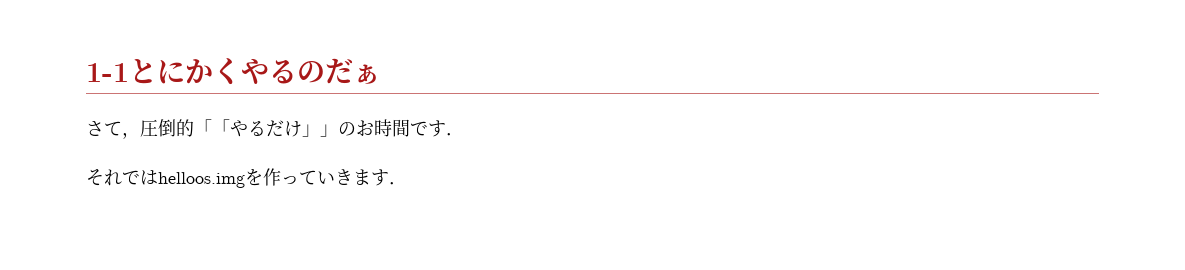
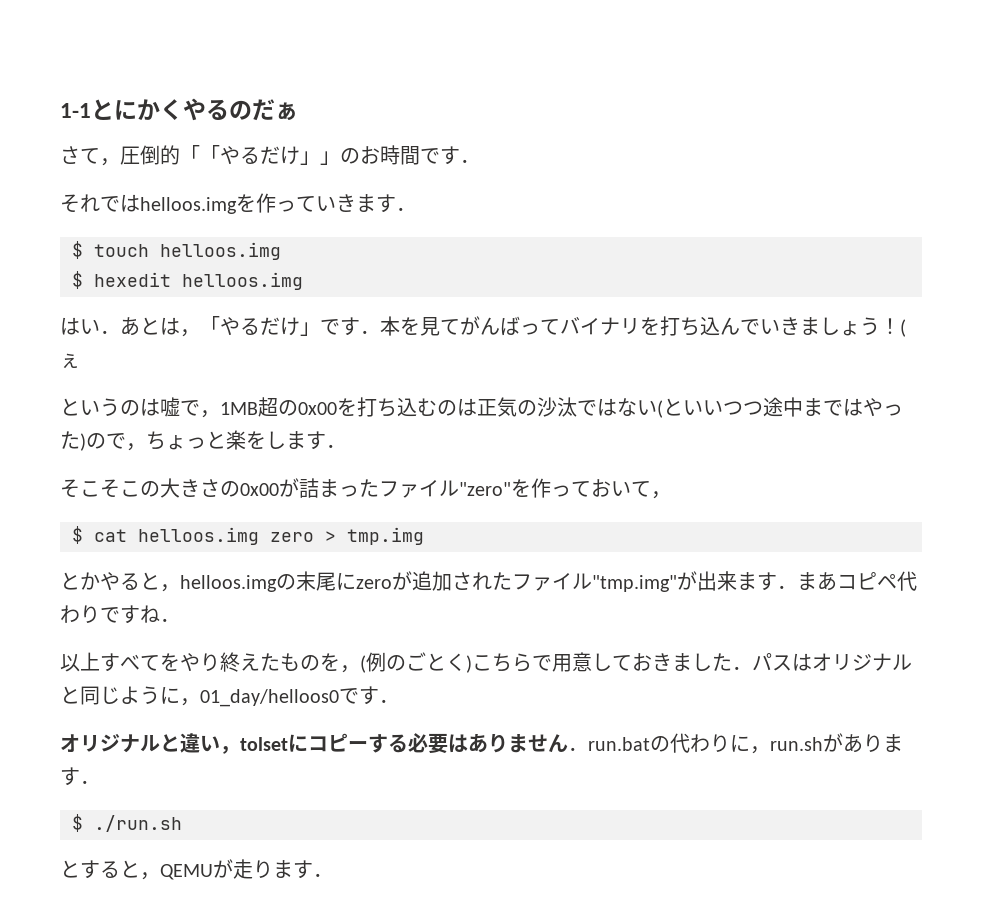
(407, 183) none -> [72,241,281,260] [72,271,303,290] [60,316,906,337] [60,353,80,369] [60,397,903,418] [60,430,346,451] [60,478,671,499] [72,526,424,545] [60,571,917,592] [60,605,180,624] [60,652,912,673] [60,686,399,707] [60,733,903,754] [60,767,100,786] [72,814,182,832] [60,859,333,880] // $ touch helloos.img // $ hexedit helloos.img // はい．あとは，「やるだけ」です．本を見てがんばってバイナリを打ち込んでいきましょう！(ぇ // というのは嘘で，1MB超の0x00を打ち込むのは正気の沙汰ではない(といいつつ途中まではやった)ので，ちょっと楽をします． // そこそこの大きさの0x00が詰まったファイル"zero"を作っておいて， // $ cat helloos.img zero > tmp.img // とかやると，helloos.imgの末尾にzeroが追加されたファイル"tmp.img"が出来ます．まあコピペ代わりですね． // 以上すべてをやり終えたものを，(例のごとく)こちらで用意しておきました．パスはオリジナルと同じように，01_day/helloos0です． // オリジナルと違い，tolsetにコピーする必要はありません．run.batの代わりに，run.shがあります． // $ ./run.sh // とすると，QEMUが走ります．

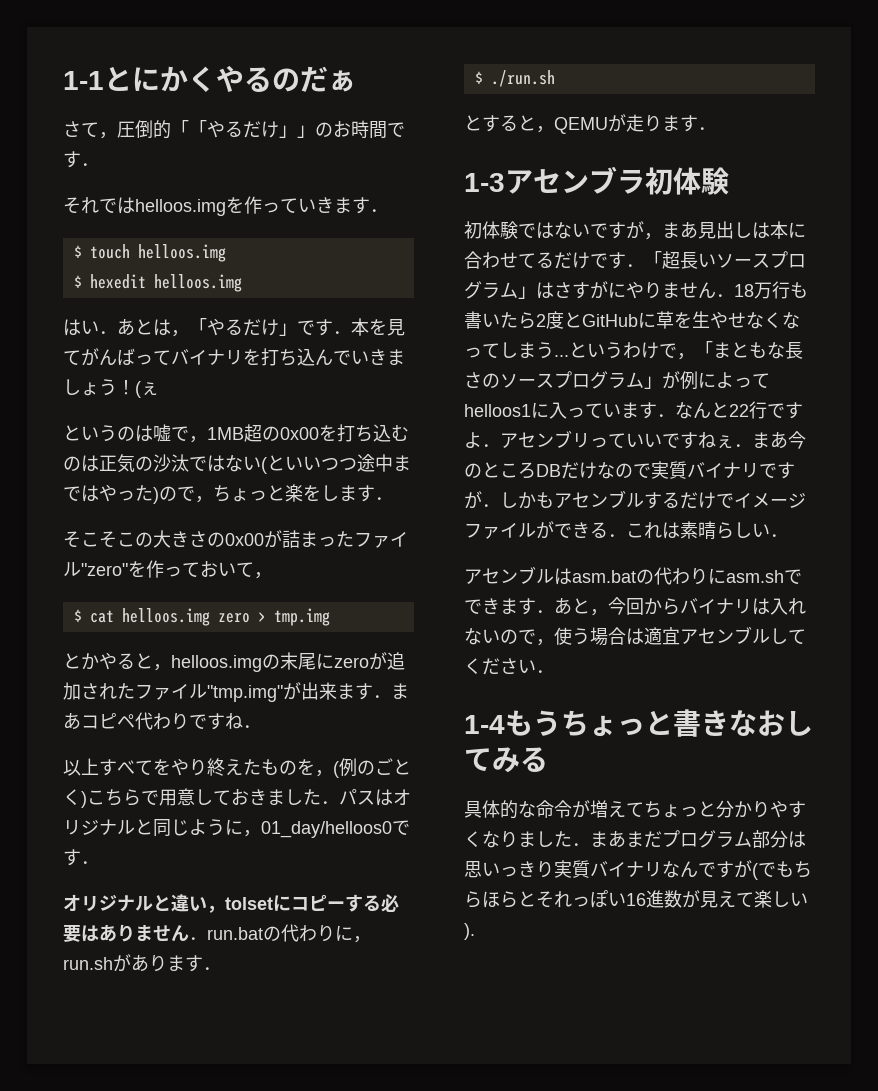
(333, 875) none -> [464,166,729,195] [464,221,806,240] [464,251,806,269] [464,281,808,299] [464,311,800,329] [464,341,803,360] [464,371,770,390] [464,401,803,419] [464,430,806,449] [464,461,795,479] [464,490,806,509] [464,521,788,539] [464,566,802,585] [464,597,806,616] [464,626,806,646] [464,658,554,675] [464,709,813,737] [464,747,548,773] [464,800,806,819] [464,830,806,848] [464,860,812,880] [464,890,808,908] [464,923,475,940] // 1-3アセンブラ初体験 // 初体験ではないですが，まあ見出しは本に合わせてるだけです．「超長いソースプログラム」はさすがにやりません．18万行も書いたら2度とGitHubに草を生やせなくなってしまう...というわけで，「まともな長さのソースプログラム」が例によってhelloos1に入っています．なんと22行ですよ．アセンブリっていいですねぇ．まあ今のところDBだけなので実質バイナリですが．しかもアセンブルするだけでイメージファイルができる．これは素晴らしい． // アセンブルはasm.batの代わりにasm.shでできます．あと，今回からバイナリは入れないので，使う場合は適宜アセンブルしてください． // 1-4もうちょっと書きなおしてみる // 具体的な命令が増えてちょっと分かりやすくなりました．まあまだプログラム部分は思いっきり実質バイナリなんですが(でもちらほらとそれっぽい16進数が見えて楽しい).

